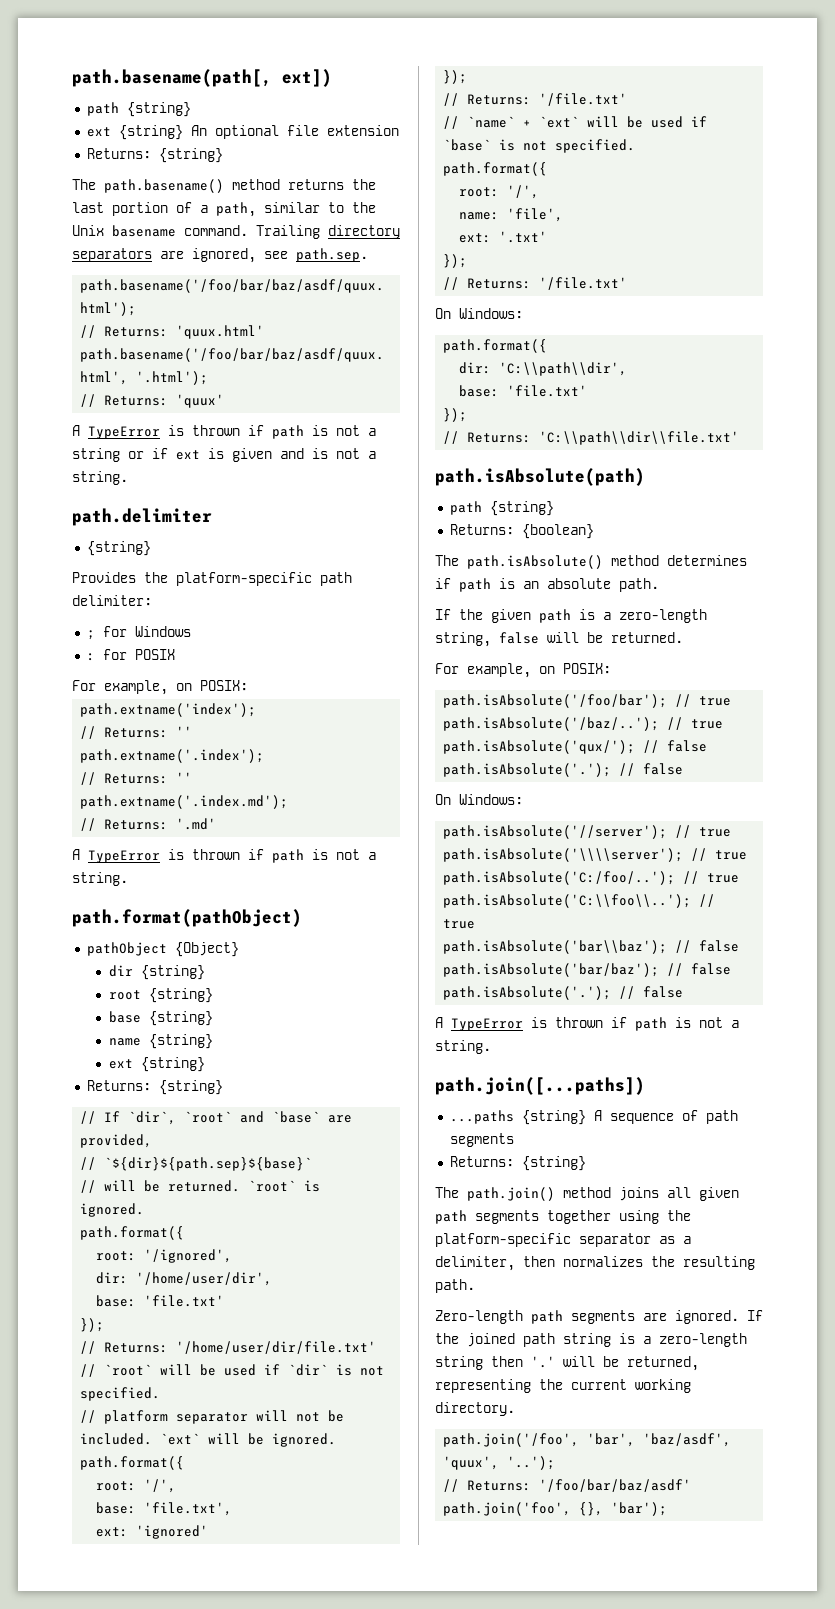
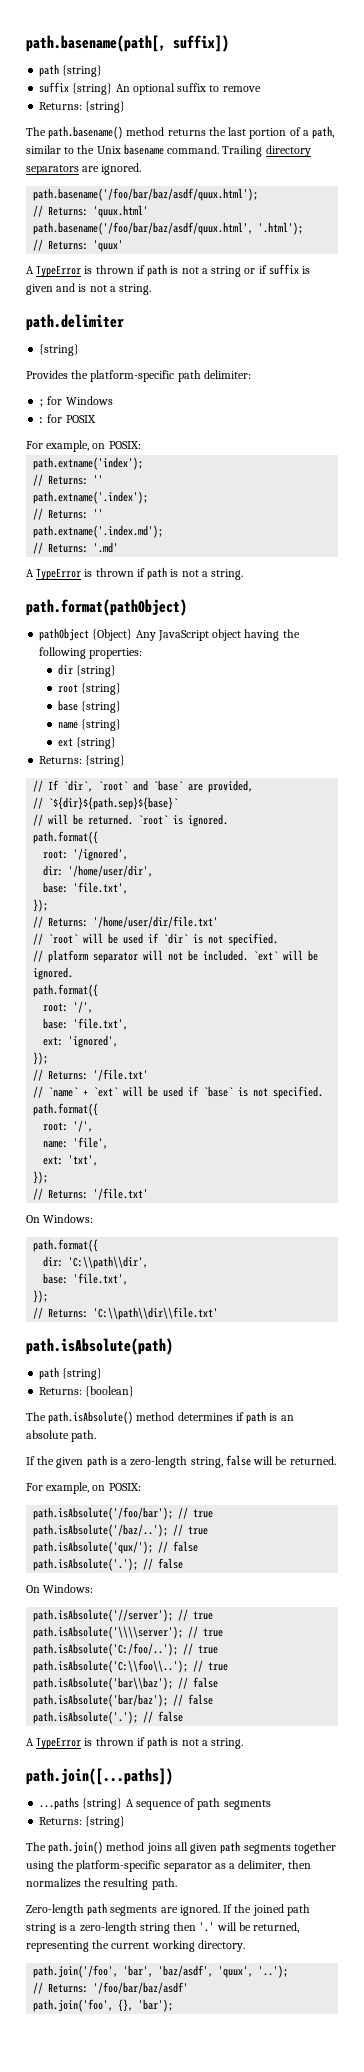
[282,69,332,87] [86,102,191,117] [86,127,111,137] ext]) // path {string} // ext -> [173,35,229,52] [39,64,103,77] [39,82,70,93] suffix]) // path {string} // suffix
[286,125,399,136] file extension -> [177,83,261,92] suffix to remove
[192,248,368,263] ignored, see path.sep. -> [101,163,142,175] ignored.
[176,450,200,460] ext -> [268,264,299,275] suffix
(239, 949) none -> [135,629,300,641] [39,647,143,659] Any JavaScript object having the following properties:
[144,1295,225,1307] 'file.txt' -> [73,882,129,894] 'file.txt',
[136,1525,209,1539] 'ignored' -> [68,1035,119,1048] 'ignored',
[499,231,548,243] '.txt' -> [68,1155,99,1166] 'txt',
[507,385,588,397] 'file.txt' -> [73,1273,129,1285] 'file.txt',

